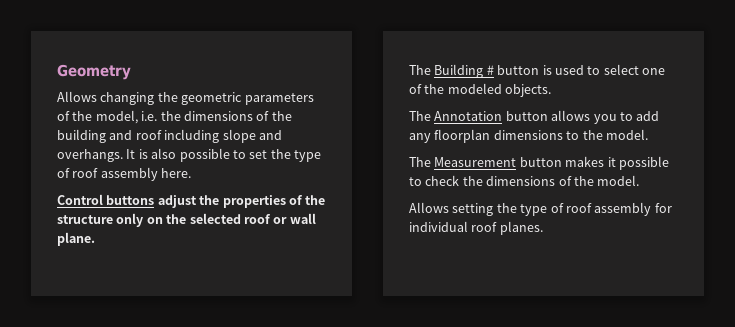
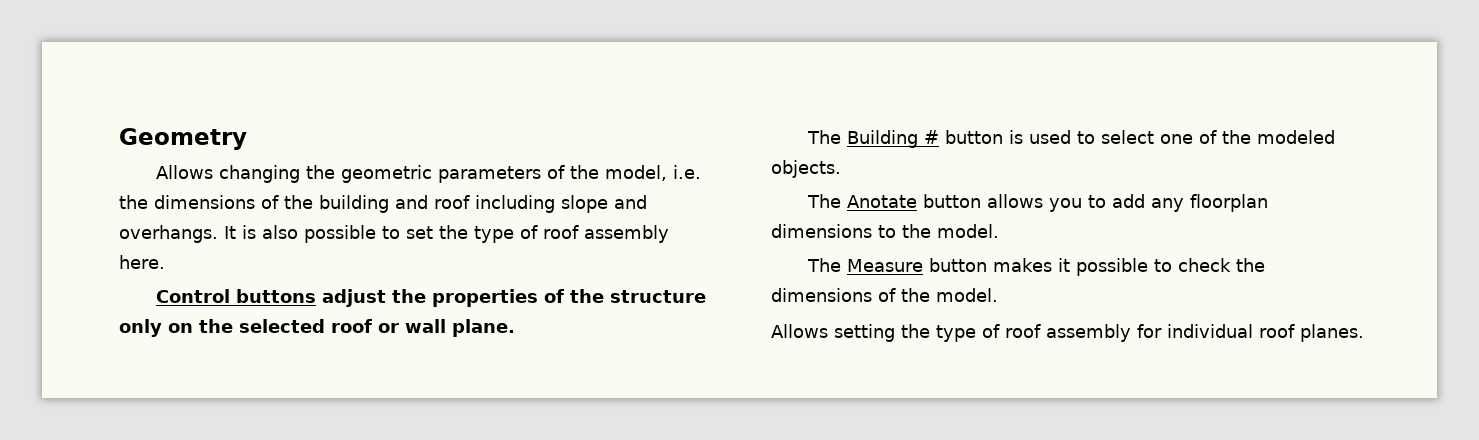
[434,111,503,121] Annotation -> [846,195,917,208] Anotate
[434,157,517,167] Measurement -> [846,259,923,272] Measure

